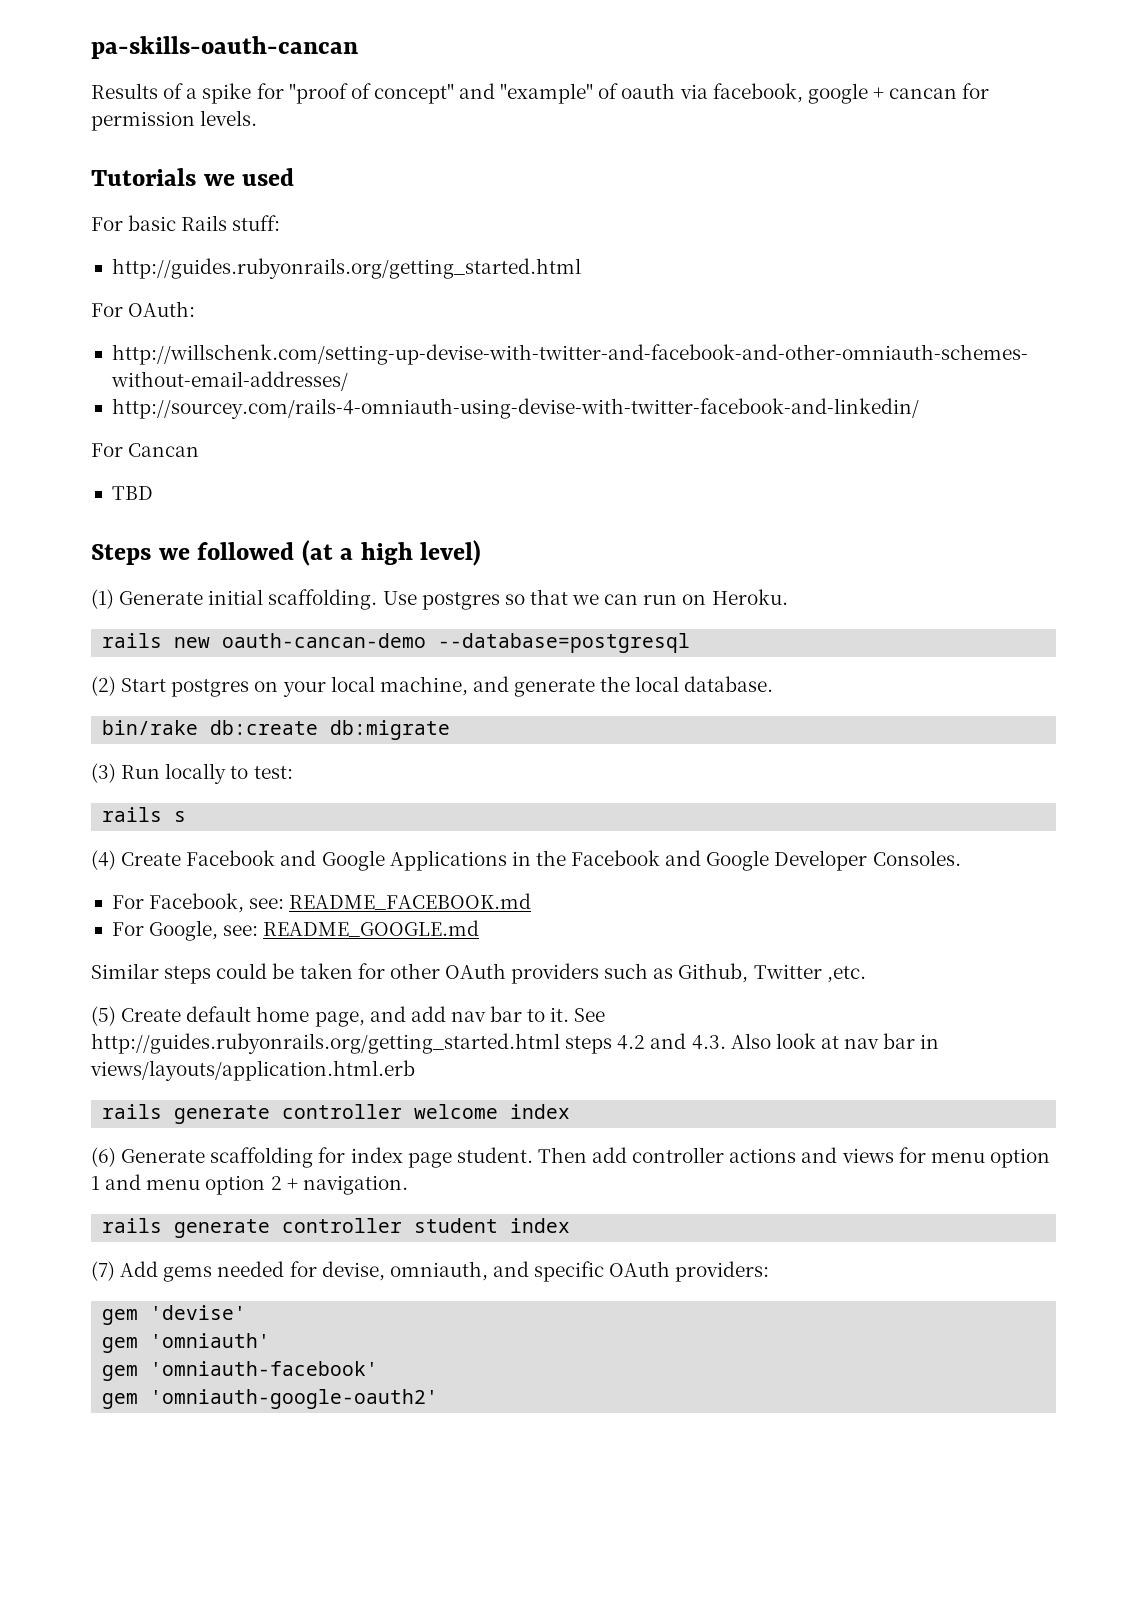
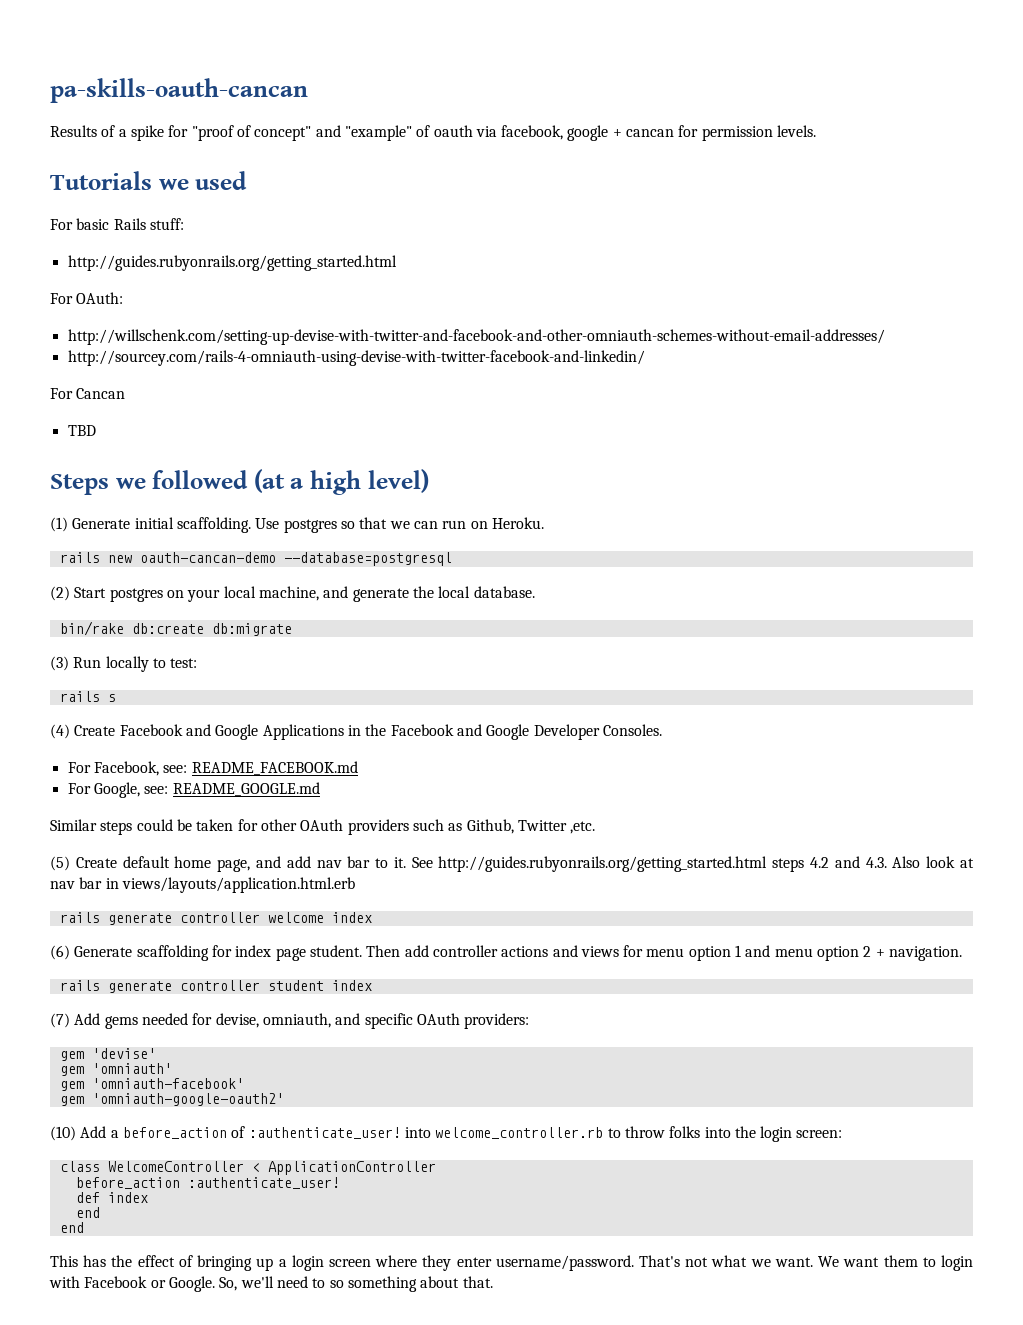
(439, 1399) none -> [50,1126,843,1142] [59,1161,436,1175] [75,1177,340,1189] [75,1192,148,1203] [75,1207,100,1218] [59,1222,84,1233] [50,1255,974,1271] [49,1276,493,1292] // (10) Add a before_action of :authenticate_user! into welcome_controller.rb to throw folks into the login screen: // class WelcomeController < ApplicationController // before_action :authenticate_user! // def index // end // end // This has the effect of bringing up a login screen where they enter username/password. That's not what we want. We want them to login with Facebook or Google. So, we'll need to so something about that.

